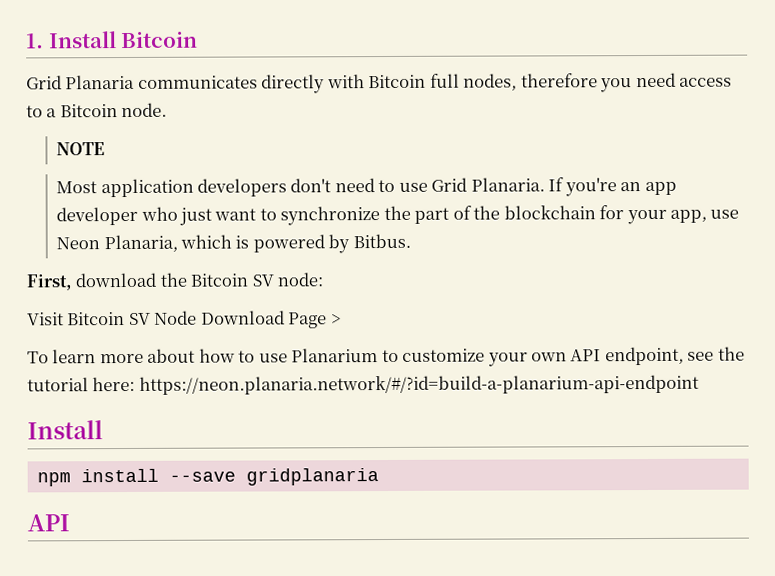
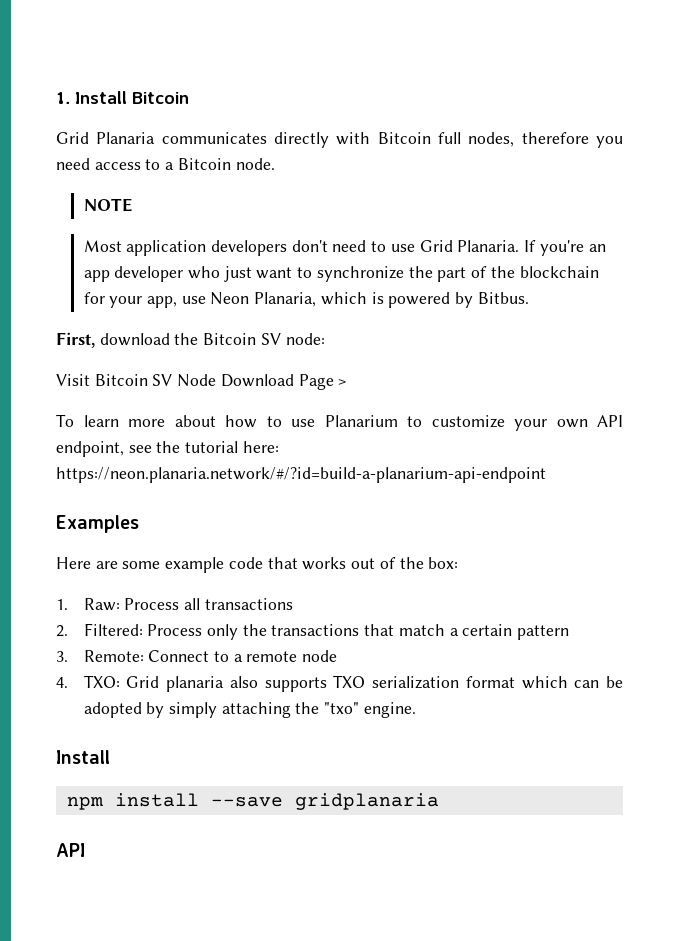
(699, 384) none -> [56,515,139,533] [56,557,459,573] [56,598,293,611] [56,623,570,640] [56,650,338,662] [56,675,623,692] [83,702,416,718] // Examples // Here are some example code that works out of the box: // 1. Raw: Process all transactions // 2. Filtered: Process only the transactions that match a certain pattern // 3. Remote: Connect to a remote node // 4. TXO: Grid planaria also supports TXO serialization format which can be adopted by simply attaching the "txo" engine.

